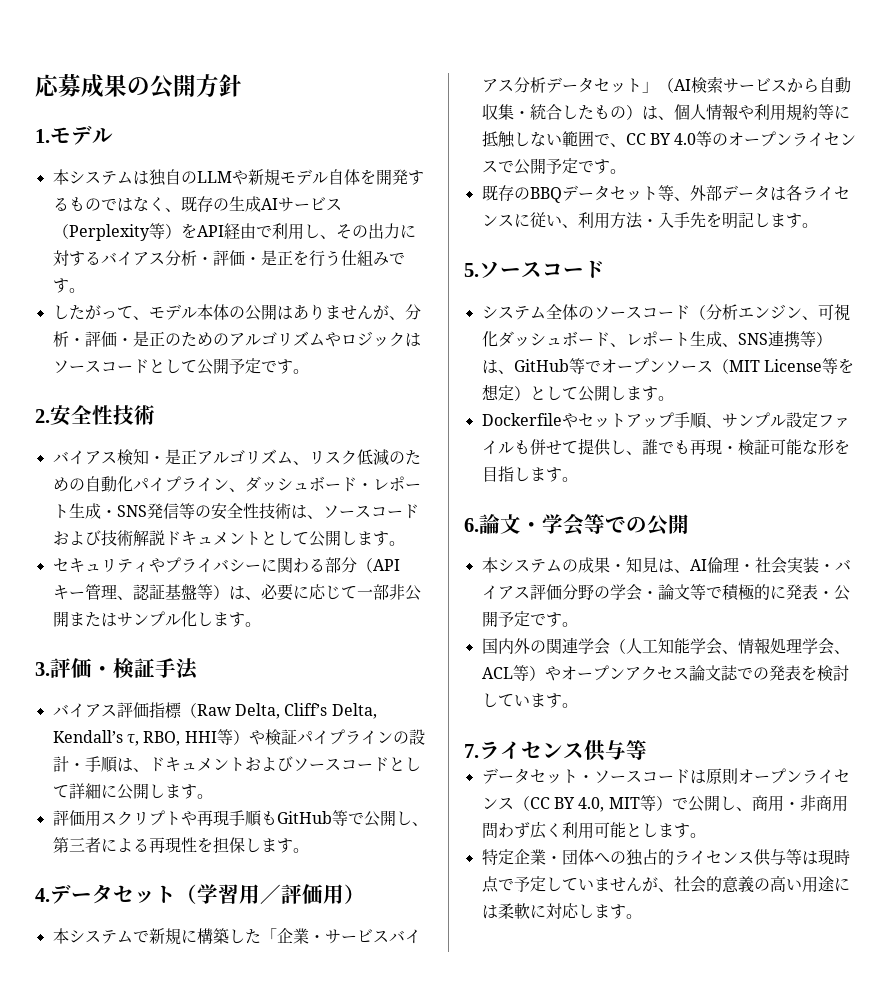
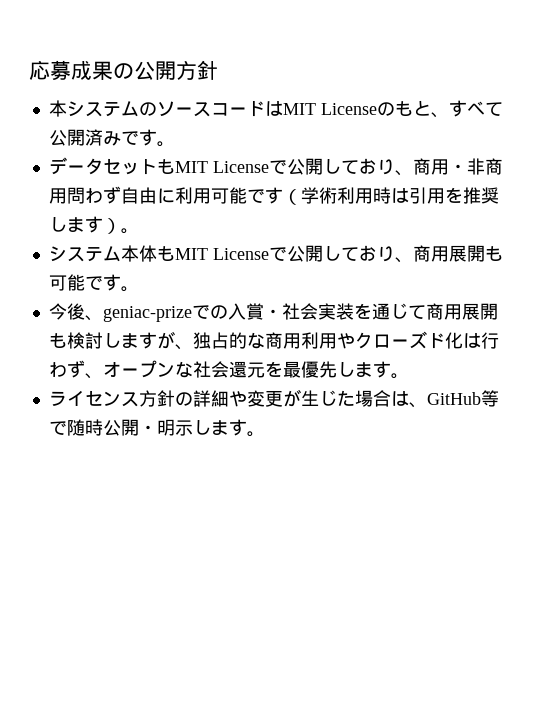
[35,125,113,145] [52,169,424,186] [52,196,342,212] [52,223,416,241] [52,250,405,267] [52,278,85,293] [52,304,421,321] [52,331,421,347] [52,358,309,375] [35,405,155,426] [52,449,421,466] [52,476,421,492] [52,503,419,520] [52,530,405,547] [52,557,400,573] [52,584,421,601] [52,611,261,627] [35,658,199,680] [52,702,377,719] [52,729,425,746] [52,756,421,773] [52,783,213,800] [52,810,428,827] [52,837,309,853] [35,884,365,904] [52,928,421,945] [481,76,851,93] [481,104,850,121] [481,131,857,148] [481,158,626,175] [481,185,850,203] [481,212,818,229] [464,260,605,278] [481,304,850,321] [481,330,832,347] [481,358,854,374] [481,384,674,402] [481,412,850,429] [481,438,850,456] [481,466,578,482] [464,513,689,536] [481,557,851,574] [481,584,850,601] [481,611,578,627] [481,637,850,655] [481,665,849,681] [481,693,578,708] [464,739,647,762] [481,768,850,785] [481,795,736,812] // 1.モデル // 本システムは独自のLLMや新規モデル自体を開発するものではなく、既存の生成AIサービス（Perplexity等）をAPI経由で利用し、その出力に対するバイアス分析・評価・是正を行う仕組みです。 // したがって、モデル本体の公開はありませんが、分析・評価・是正のためのアルゴリズムやロジックはソースコードとして公開予定です。 // 2.安全性技術 // バイアス検知・是正アルゴリズム、リスク低減のための自動化パイプライン、ダッシュボード・レポート生成・SNS発信等の安全性技術は、ソースコードおよび技術解説ドキュメントとして公開します。 // セキュリティやプライバシーに関わる部分（APIキー管理、認証基盤等）は、必要に応じて一部非公開またはサンプル化します。 // 3.評価・検証手法 // バイアス評価指標（Raw Delta, Cliff’s Delta, Kendall’s τ, RBO, HHI等）や検証パイプラインの設計・手順は、ドキュメントおよびソースコードとして詳細に公開します。 // 評価用スクリプトや再現手順もGitHub等で公開し、第三者による再現性を担保します。 // 4.データセット（学習用／評価用） // 本システムで新規に構築した「企業・サービスバイアス分析データセット」（AI検索サービスから自動収集・統合したもの）は、個人情報や利用規約等に抵触しない範囲で、CC BY 4.0等のオープンライセンスで公開予定です。 // 既存のBBQデータセット等、外部データは各ライセンスに従い、利用方法・入手先を明記します。 // 5.ソースコード // システム全体のソースコード（分析エンジン、可視化ダッシュボード、レポート生成、SNS連携等）は、GitHub等でオープンソース（MIT License等を想定）として公開します。 // Dockerfileやセットアップ手順、サンプル設定ファイルも併せて提供し、誰でも再現・検証可能な形を目指します。 // 6.論文・学会等での公開 // 本システムの成果・知見は、AI倫理・社会実装・バイアス評価分野の学会・論文等で積極的に発表・公開予定です。 // 国内外の関連学会（人工知能学会、情報処理学会、ACL等）やオープンアクセス論文誌での発表を検討しています。 // 7.ライセンス供与等 // データセット・ソースコードは原則オープンライセンス（CC BY 4.0, MIT等）で公開し -> [48,100,503,118] [48,129,175,147] [48,157,395,175] // 本システムのソースコードはMIT Licenseのもと、すべて公開済みです。 // データセットもMIT Licenseで公開しており
[529,822,562,839] 広く -> [120,187,175,204] 自由に
[625,823,706,838] [481,849,850,866] [481,875,850,893] [481,903,579,919] とします。 // 特定企業・団体への独占的ライセンス供与等は現時点で予定していませんが、社会的意義の高い用途には柔軟に対応 -> [246,187,499,205] [48,216,139,234] [48,245,503,263] [48,274,139,292] [48,303,498,322] [48,331,499,350] [48,360,409,379] [48,389,499,408] [48,419,193,436] です（学術利用時は引用を推奨します）。 // システム本体もMIT Licenseで公開しており、商用展開も可能です。 // 今後、geniac-prizeでの入賞・社会実装を通じて商用展開も検討しますが、独占的な商用利用やクローズド化は行わず、オープンな社会還元を最優先します。 // ライセンス方針の詳細や変更が生じた場合は、GitHub等で随時公開・明示

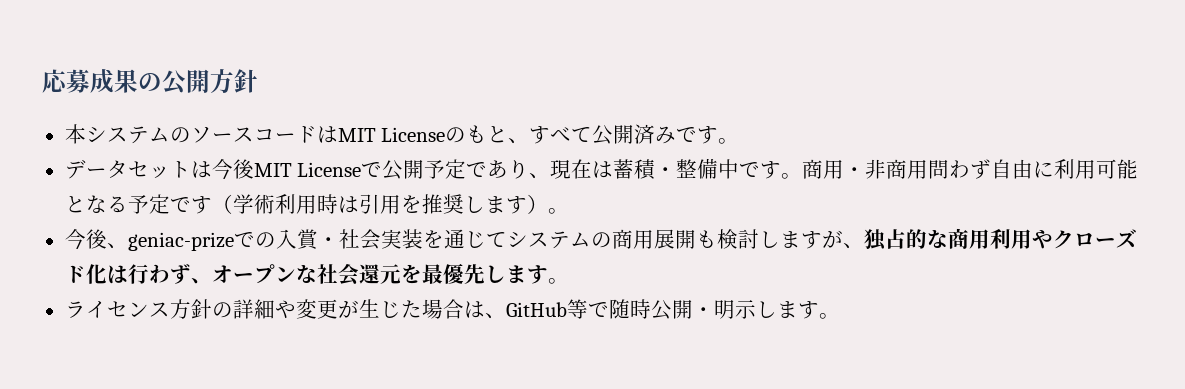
[156,158,413,176] もMIT Licenseで公開しており、 -> [190,158,803,180] は今後MIT Licenseで公開予定であり、現在は蓄積・整備中です。
(247, 195) none -> [64,194,170,214] となる予定
[48,245,503,263] [48,274,139,292] // システム本体もMIT Licenseで公開しており、商用展開も可能です。 -> (569, 211) none
(426, 312) none -> [506,231,612,249] システムの

